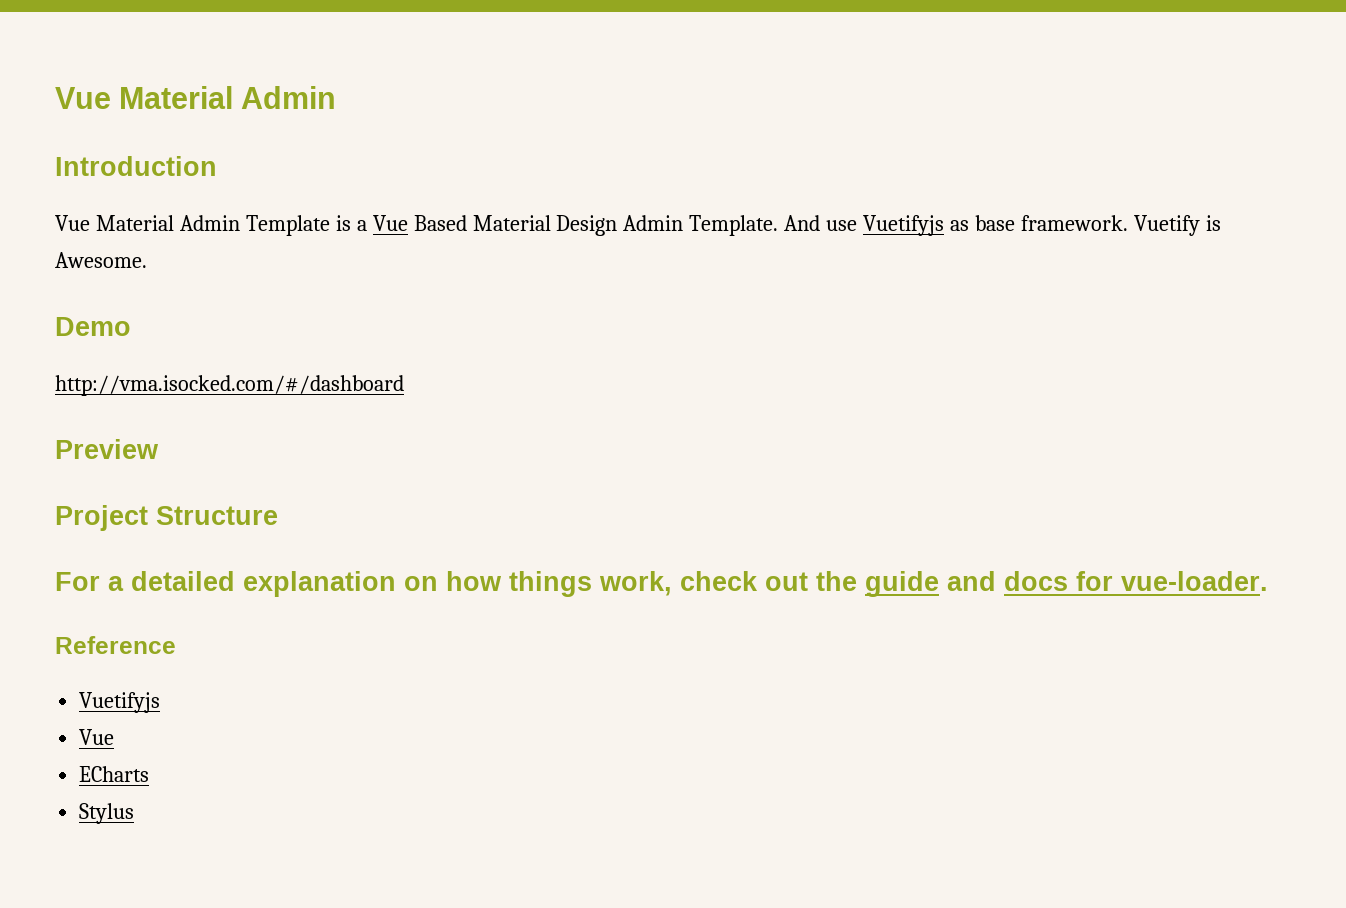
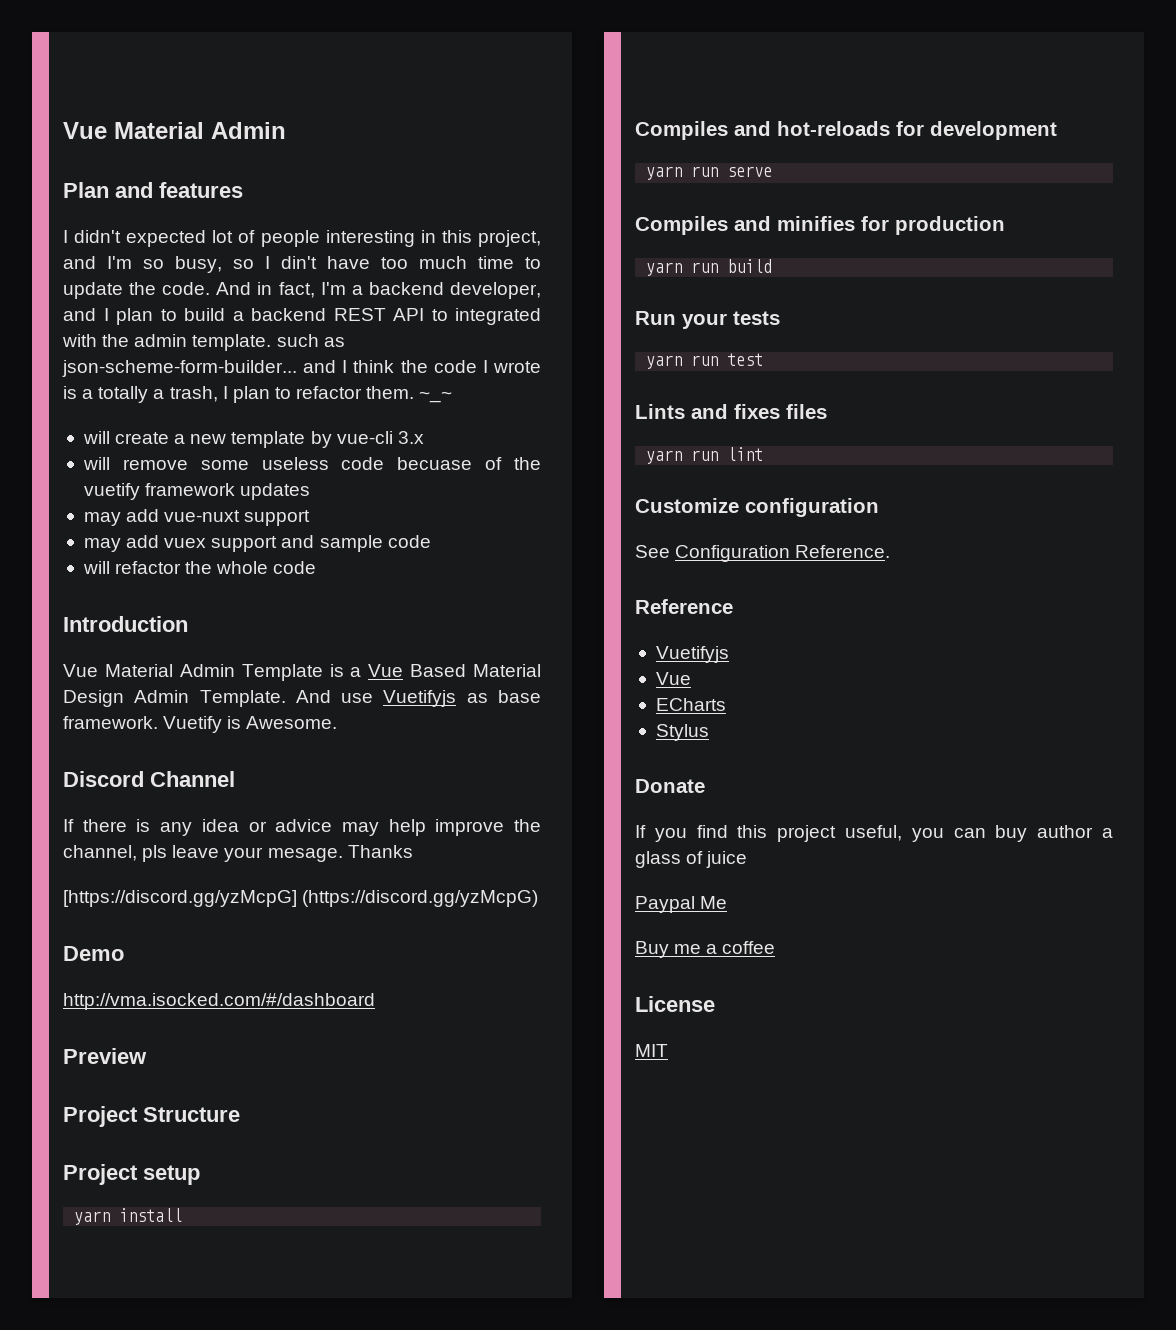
[55,86,337,109] Vue Material Admin -> [63,122,286,139] [63,182,243,198] [63,230,541,247] [63,256,541,273] [63,282,541,299] [63,308,541,325] [62,334,345,351] [62,360,542,377] [63,386,453,403] [82,431,424,448] [82,457,541,470] [83,483,311,500] [83,509,311,526] [83,535,431,552] [82,561,317,574] Vue Material Admin // Plan and features // I didn't expected lot of people interesting in this project, and I'm so busy, so I din't have too much time to update the code. And in fact, I'm a backend developer, and I plan to build a backend REST API to integrated with the admin template. such as json-scheme-form-builder... and I think the code I wrote is a totally a trash, I plan to refactor them. ~_~ // will create a new template by vue-cli 3.x // will remove some useless code becuase of the vuetify framework updates // may add vue-nuxt support // may add vuex support and sample code // will refactor the whole code
(147, 260) none -> [63,771,235,787] [63,819,541,836] [63,845,413,862] [63,890,539,907] // Discord Channel // If there is any idea or advice may help improve the channel, pls leave your mesage. Thanks // [https://discord.gg/yzMcpG] (https://discord.gg/yzMcpG)
[55,571,1268,597] For a detailed explanation on how things work, check out the guide and docs for vue-loader. -> [63,1164,200,1185] [74,1208,183,1225] [635,121,1057,140] [646,166,773,180] [635,216,1005,235] [646,259,773,276] [635,311,780,329] [646,353,764,369] [635,404,827,419] [646,447,764,464] [635,498,879,517] [635,545,891,562] Project setup // yarn install // Compiles and hot-reloads for development // yarn run serve // Compiles and minifies for production // yarn run build // Run your tests // yarn run test // Lints and fixes files // yarn run lint // Customize configuration // See Configuration Reference.
(135, 813) none -> [635,779,705,793] [635,825,1113,842] [635,851,748,868] [635,896,728,913] [635,941,776,958] [635,996,715,1012] [635,1044,668,1057] // Donate // If you find this project useful, you can buy author a glass of juice // Paypal Me // Buy me a coffee // License // MIT

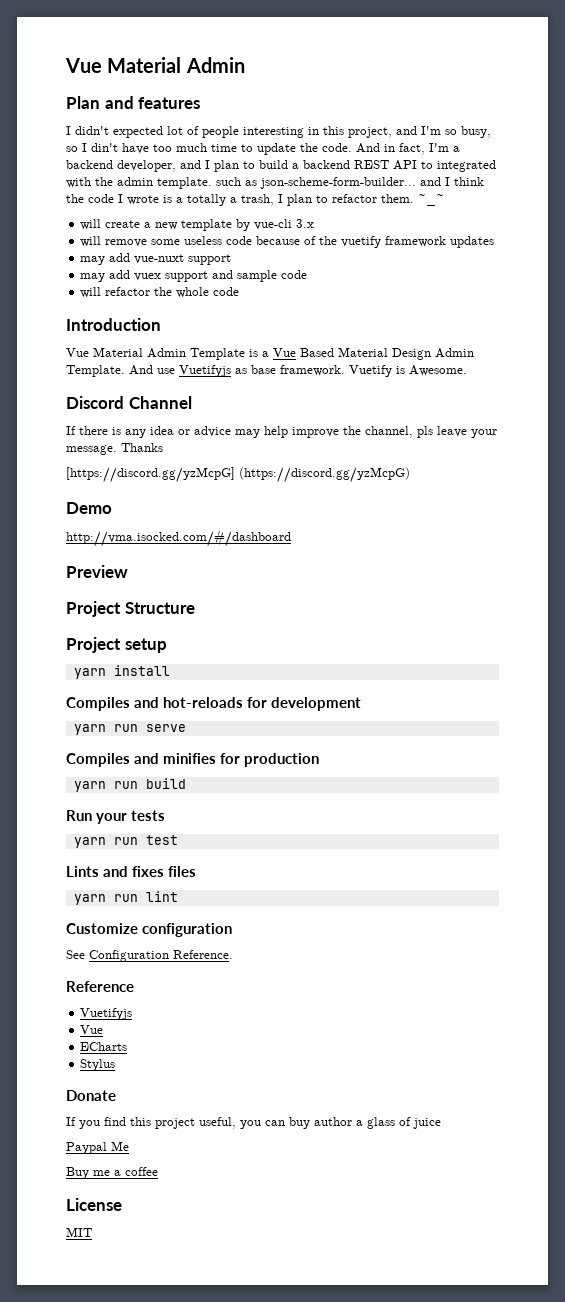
[397,457,473,470] becuase -> [256,236,301,245] because
[267,848,343,862] mesage. -> [66,445,117,455] message.

